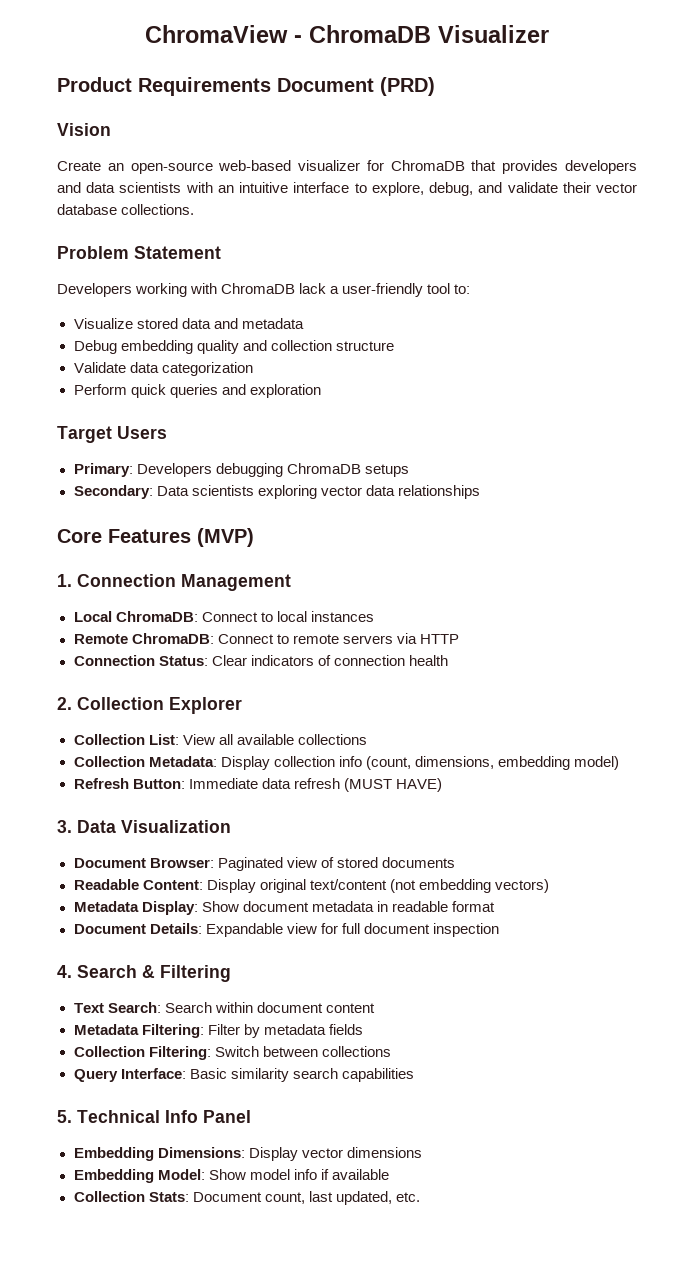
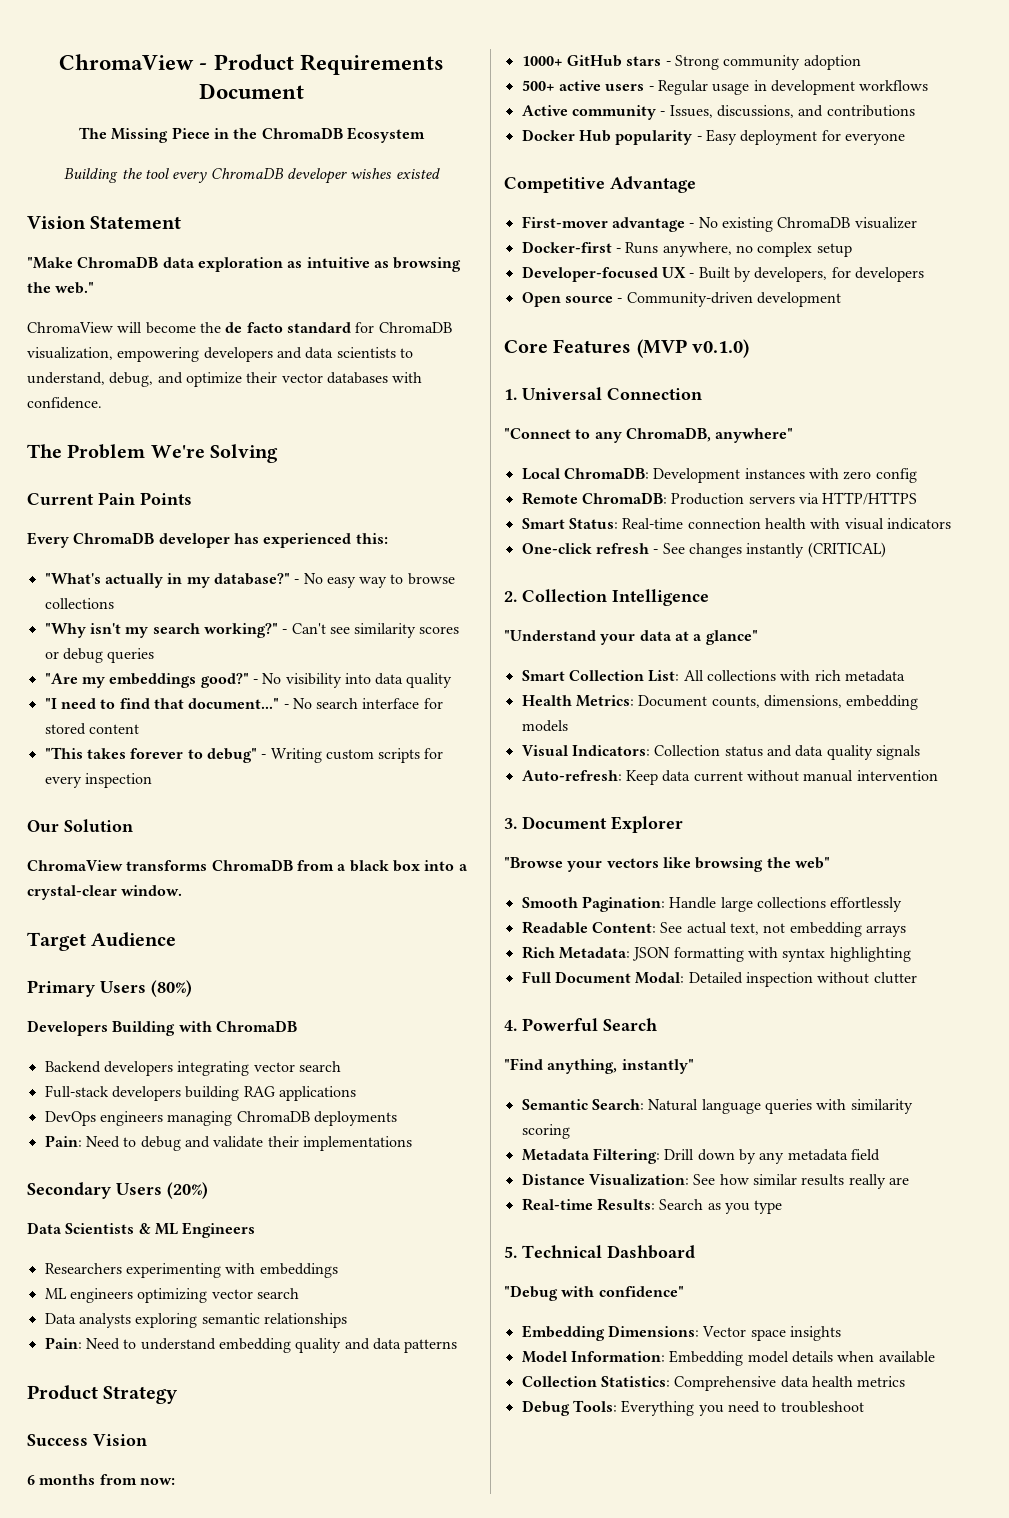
[309,25,549,43] ChromaDB Visualizer // -> (208, 66) none
[380,77,435,96] [57,123,111,136] [57,160,637,174] [57,182,637,196] [57,204,195,215] [57,246,221,259] [57,283,471,297] [73,318,304,329] [73,340,394,354] [73,362,253,376] [73,384,321,398] [57,426,167,443] [73,463,409,477] [73,485,480,499] (PRD) // Vision // Create an open-source web-based visualizer for ChromaDB that provides developers and data scientists with an intuitive interface to explore, debug, and validate their vector database collections. // Problem Statement // Developers working with ChromaDB lack a user-friendly tool to: // Visualize stored data and metadata // Debug embedding quality and collection structure // Validate data categorization // Perform quick queries and exploration // Target Users // Primary: Developers debugging ChromaDB setups // Secondary: Data scientists exploring vector data relationships -> [79,127,425,143] [64,168,440,184] [27,216,182,229] [27,256,462,272] [27,282,95,294] [27,322,452,334] [27,347,413,362] [27,372,423,387] [27,397,102,409] [27,444,279,463] [27,492,192,505] [27,532,388,548] [44,573,455,588] [44,598,114,609] [44,623,460,638] [44,648,155,663] [44,673,453,688] [44,698,443,709] [44,723,139,735] [44,747,444,763] [44,773,152,788] [27,819,133,832] [27,859,468,872] [27,885,183,900] [27,932,177,951] [27,980,192,997] [27,1020,297,1036] [44,1061,341,1076] [44,1085,356,1101] [44,1111,397,1126] [44,1135,412,1151] [27,1182,208,1199] [27,1222,256,1238] [44,1263,338,1278] [44,1288,299,1303] [44,1313,347,1328] [44,1337,458,1353] [27,1385,179,1404] [27,1434,147,1446] [27,1474,175,1485] [521,55,861,70] [521,80,929,95] [521,105,915,120] [521,129,905,145] [504,176,696,193] [521,216,917,232] [521,241,852,257] [521,266,924,282] [521,292,841,307] // The Missing Piece in the ChromaDB Ecosystem // Building the tool every ChromaDB developer wishes existed // Vision Statement // "Make ChromaDB data exploration as intuitive as browsing the web." // ChromaView will become the de facto standard for ChromaDB visualization, empowering developers and data scientists to understand, debug, and optimize their vector databases with confidence. // The Problem We're Solving // Current Pain Points // Every ChromaDB developer has experienced this: // "What's actually in my database?" - No easy way to browse collections // "Why isn't my search working?" - Can't see similarity scores or debug queries // "Are my embeddings good?" - No visibility into data quality // "I need to find that document..." - No search interface for stored content // "This takes forever to debug" - Writing custom scripts for every inspection // Our Solution // ChromaView transforms ChromaDB from a black box into a crystal-clear window. // Target Audience // Primary Users (80%) // Developers Building with ChromaDB // Backend developers integrating vector search // Full-stack developers building RAG applications // DevOps engineers managing ChromaDB deployments // Pain: Need to debug and validate their implementations // Secondary Users (20%) // Data Scientists & ML Engineers // Researchers experimenting with embeddings // ML engineers optimizing vector search // Data analysts exploring semantic relationships // Pain: Need to understand embedding quality and data patterns // Product Strategy // Success Vision // 6 months from now: // 1000+ GitHub stars - Strong community adoption // 500+ active users - Regular usage in development workflows // Active community - Issues, discussions, and contributions // Docker Hub popularity - Easy deployment for everyone // Competitive Advantage // First-mover advantage - No existing ChromaDB visualizer // Docker-first - Runs anywhere, no complex setup // Developer-focused UX - Built by developers, for developers // Open source - Community-driven development
[197,528,254,547] (MVP) -> [636,339,750,358] (MVP v0.1.0)
[77,574,291,591] [73,611,374,622] [73,633,459,644] [73,655,448,666] [57,697,242,714] [73,734,367,745] [73,756,619,770] [73,778,442,792] [57,820,231,833] [73,857,455,871] [73,879,549,893] [73,901,495,915] [73,923,499,937] Connection Management // Local ChromaDB: Connect to local instances // Remote ChromaDB: Connect to remote servers via HTTP // Connection Status: Clear indicators of connection health // 2. Collection Explorer // Collection List: View all available collections // Collection Metadata: Display collection info (count, dimensions, embedding model) // Refresh Button: Immediate data refresh (MUST HAVE) // 3. Data Visualization // Document Browser: Paginated view of stored documents // Readable Content: Display original text/content (not embedding vectors) // Metadata Display: Show document metadata in readable format // Document Details: Expandable view for full document inspection -> [522,387,702,400] [504,427,794,443] [521,467,917,483] [521,492,918,505] [521,518,951,530] [521,542,886,558] [504,589,709,606] [504,630,758,645] [521,670,905,682] [521,695,919,710] [521,720,568,732] [521,745,920,760] [521,770,938,785] [504,816,683,833] [504,857,830,872] [521,896,903,912] [521,921,906,937] [521,946,911,962] [521,971,917,987] Universal Connection // "Connect to any ChromaDB, anywhere" // Local ChromaDB: Development instances with zero config // Remote ChromaDB: Production servers via HTTP/HTTPS // Smart Status: Real-time connection health with visual indicators // One-click refresh - See changes instantly (CRITICAL) // 2. Collection Intelligence // "Understand your data at a glance" // Smart Collection List: All collections with rich metadata // Health Metrics: Document counts, dimensions, embedding models // Visual Indicators: Collection status and data quality signals // Auto-refresh: Keep data current without manual intervention // 3. Document Explorer // "Browse your vectors like browsing the web" // Smooth Pagination: Handle large collections effortlessly // Readable Content: See actual text, not embedding arrays // Rich Metadata: JSON formatting with syntax highlighting // Full Document Modal: Detailed inspection without clutter
[77,965,231,982] [73,1002,375,1013] [73,1024,363,1038] [73,1046,391,1060] [73,1068,414,1082] [57,1110,251,1123] [73,1147,422,1161] [73,1169,389,1183] [73,1191,420,1205] Search & Filtering // Text Search: Search within document content // Metadata Filtering: Filter by metadata fields // Collection Filtering: Switch between collections // Query Interface: Basic similarity search capabilities // 5. Technical Info Panel // Embedding Dimensions: Display vector dimensions // Embedding Model: Show model info if available // Collection Stats: Document count, last updated, etc. -> [522,1018,657,1031] [504,1058,694,1074] [521,1099,913,1114] [521,1124,570,1139] [521,1148,880,1164] [521,1173,909,1189] [521,1198,783,1214] [504,1245,695,1259] [504,1285,684,1301] [521,1325,841,1341] [521,1350,935,1366] [521,1376,906,1391] [521,1400,864,1416] Powerful Search // "Find anything, instantly" // Semantic Search: Natural language queries with similarity scoring // Metadata Filtering: Drill down by any metadata field // Distance Visualization: See how similar results really are // Real-time Results: Search as you type // 5. Technical Dashboard // "Debug with confidence" // Embedding Dimensions: Vector space insights // Model Information: Embedding model details when available // Collection Statistics: Comprehensive data health metrics // Debug Tools: Everything you need to troubleshoot

